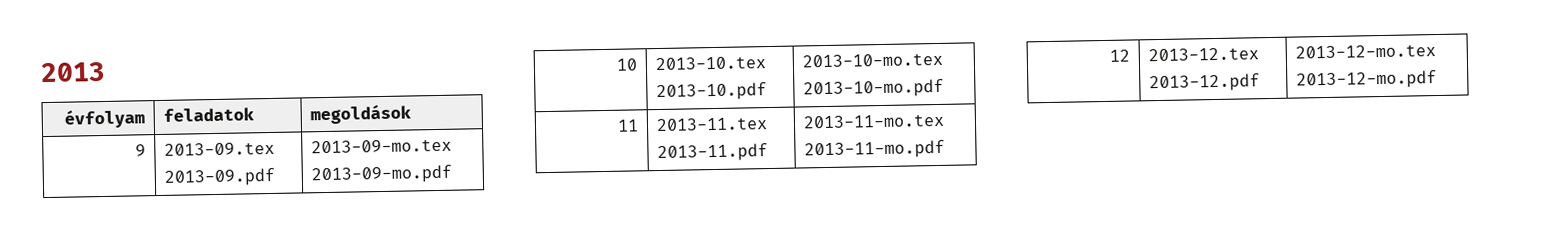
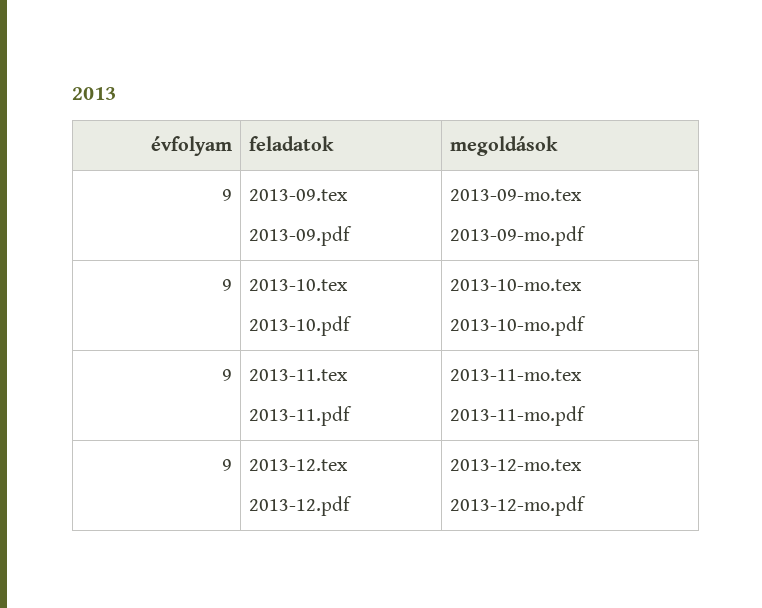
[616,58,638,71] 10 -> [222,279,233,291] 9
[617,119,640,132] 11 -> [222,369,233,381] 9
[1109,49,1131,62] 12 -> [222,459,233,471] 9

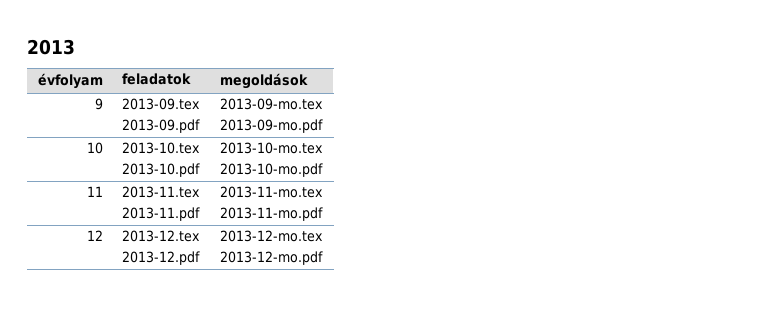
[222,279,233,291] 9 -> [87,142,104,154] 10
[222,369,233,381] 9 -> [87,186,104,197] 11
[222,459,233,471] 9 -> [87,230,104,241] 12

